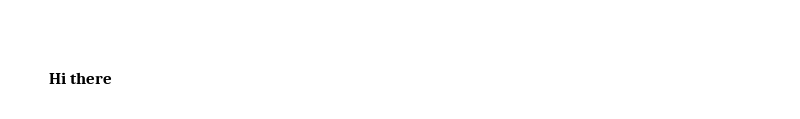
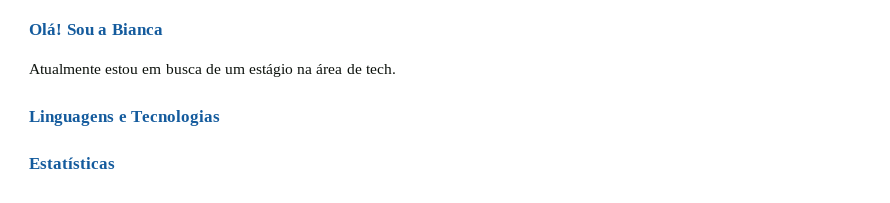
[49,72,113,84] Hi there -> [29,23,163,35] [29,64,396,77] [29,110,221,126] [29,157,115,169] Olá! Sou a Bianca // Atualmente estou em busca de um estágio na área de tech. // Linguagens e Tecnologias // Estatísticas

